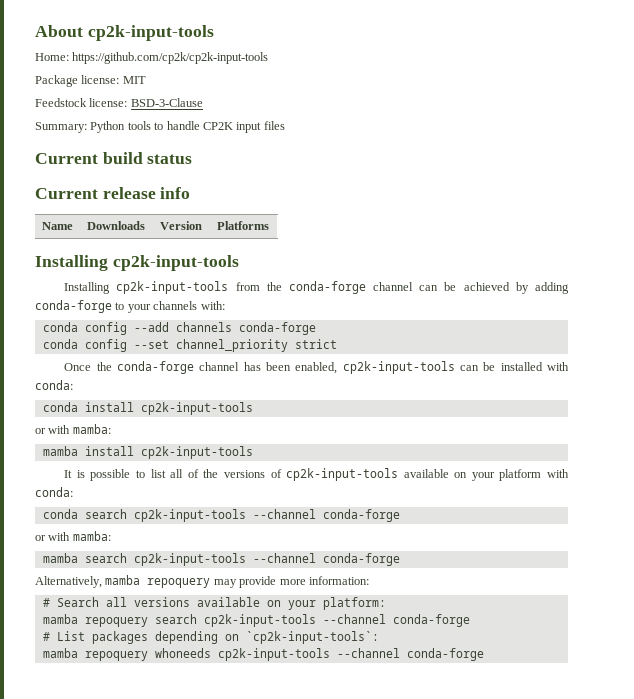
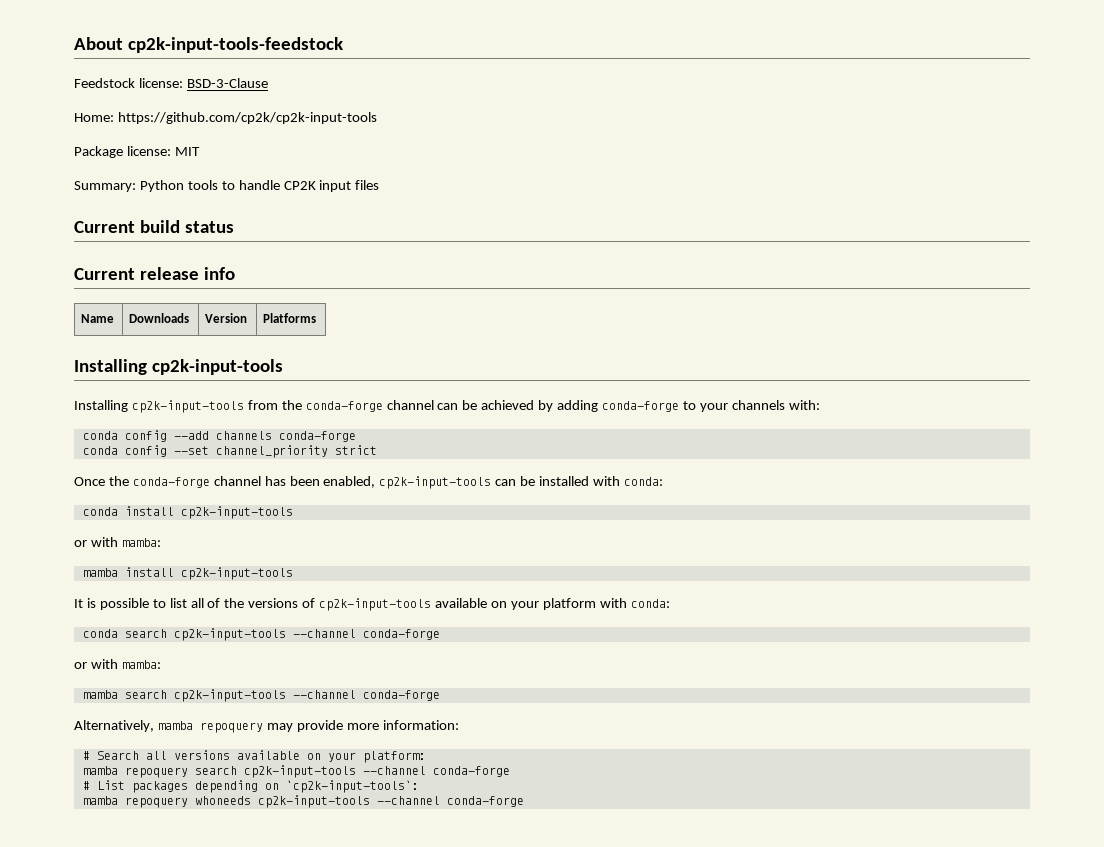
[87,25,214,41] cp2k-input-tools -> [127,37,343,53] [74,78,268,88] cp2k-input-tools-feedstock // Feedstock license: BSD-3-Clause
[35,98,203,107] // Feedstock license: BSD-3-Clause -> (200, 151) none

